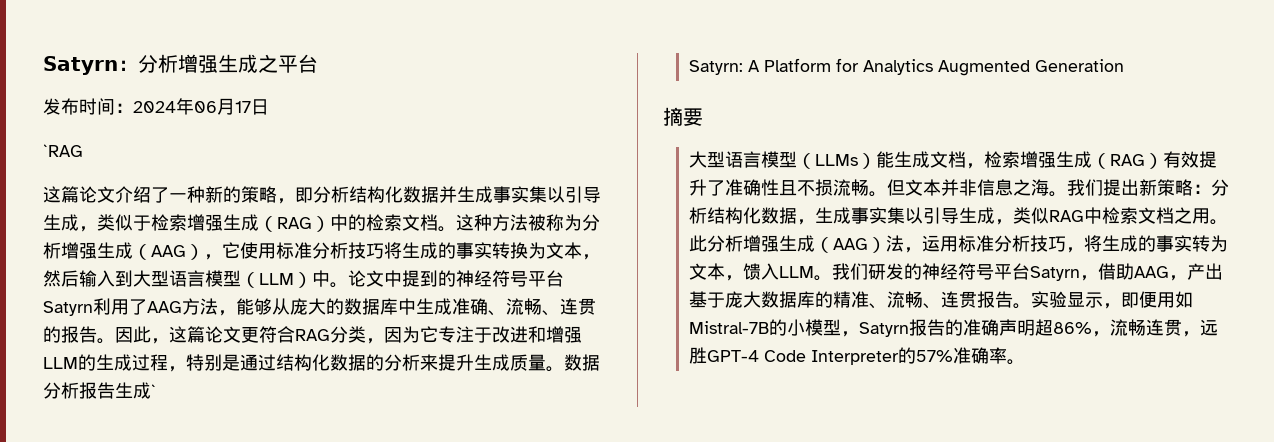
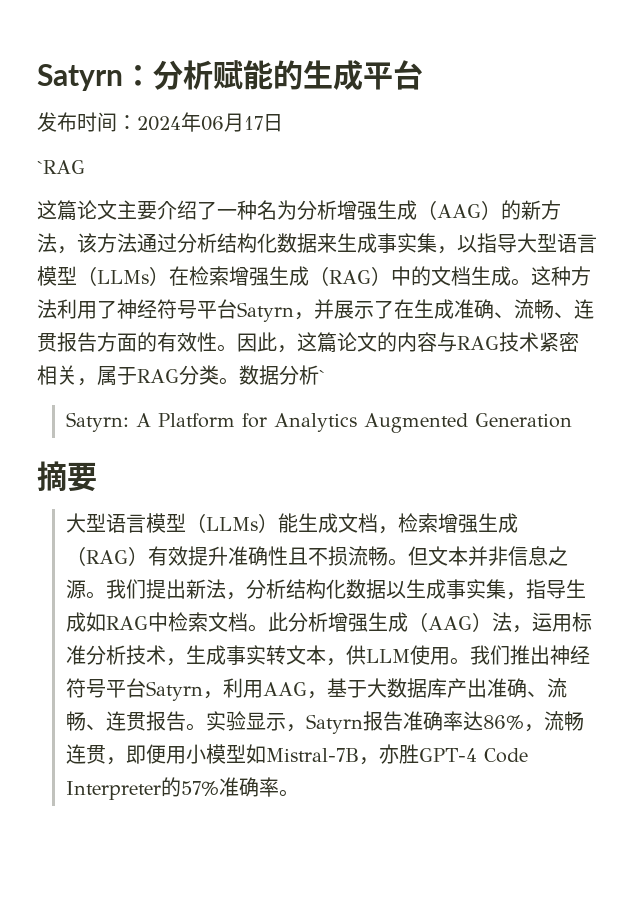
[178,54,278,73] 增强生成之 -> [213,60,363,90] 赋能的生成
(115, 194) none -> [117,200,157,220] 主要
[205,186,601,204] [43,214,151,232] 新的策略，即分析结构化数据并生成事实集以引导生成，类似于 -> [257,200,561,220] [37,233,597,254] [37,266,189,286] 名为分析增强生成（AAG）的新方法，该方法通过分析结构化数据来生成事实集，以指导大型语言模型（LLMs）在
[366,214,438,231] 检索文档 -> [431,266,511,286] 文档生成
[528,214,600,231] [43,242,600,260] [43,270,564,288] [43,298,416,316] 被称为分析增强生成（AAG），它使用标准分析技巧将生成的事实转换为文本，然后输入到大型语言模型（LLM）中。论文中提到的神经符号平台Satyrn利用了AAG方法，能够从庞大的数据库中 -> [57,299,414,322] 利用了神经符号平台Satyrn，并展示了在
[43,326,582,344] [43,354,546,372] 的报告。因此，这篇论文更符合RAG分类，因为它专注于改进和增强LLM的生成过程，特别是通过结构化数据的分析来提升生成质量 -> [57,332,579,353] [37,365,219,386] 报告方面的有效性。因此，这篇论文的内容与RAG技术紧密相关，属于RAG分类
[79,382,151,399] 报告生成 -> (319, 375) none
[706,180,725,196] 了 -> (228, 556) none
[1030,179,1049,196] 海 -> [65,579,86,599] 源
[1156,179,1229,196] [688,207,1049,225] 策略：分析结构化数据，生成事实集以引导生成，类似 -> [205,579,586,600] [65,612,106,632] 法，分析结构化数据以生成事实集，指导生成如
[1173,207,1210,224] 之用 -> (248, 622) none
[1047,235,1228,253] [688,263,1223,281] [688,291,869,308] 巧，将生成的事实转为文本，馈入LLM。我们研发的神经符号平台Satyrn，借助AAG，产出基于庞大数据库的精准 -> [145,645,590,666] [65,678,527,701] 术，生成事实转文本，供LLM使用。我们推出神经符号平台Satyrn，利用AAG，基于大数据库产出准确
[1120,291,1193,308] [688,319,1218,337] 即便用如Mistral-7B的小模型，Satyrn报告的准确声明超86%，流畅连贯，远 -> [305,711,584,734] [65,744,399,765] Satyrn报告准确率达86%，流畅连贯，即便用小模型如Mistral-7B，亦

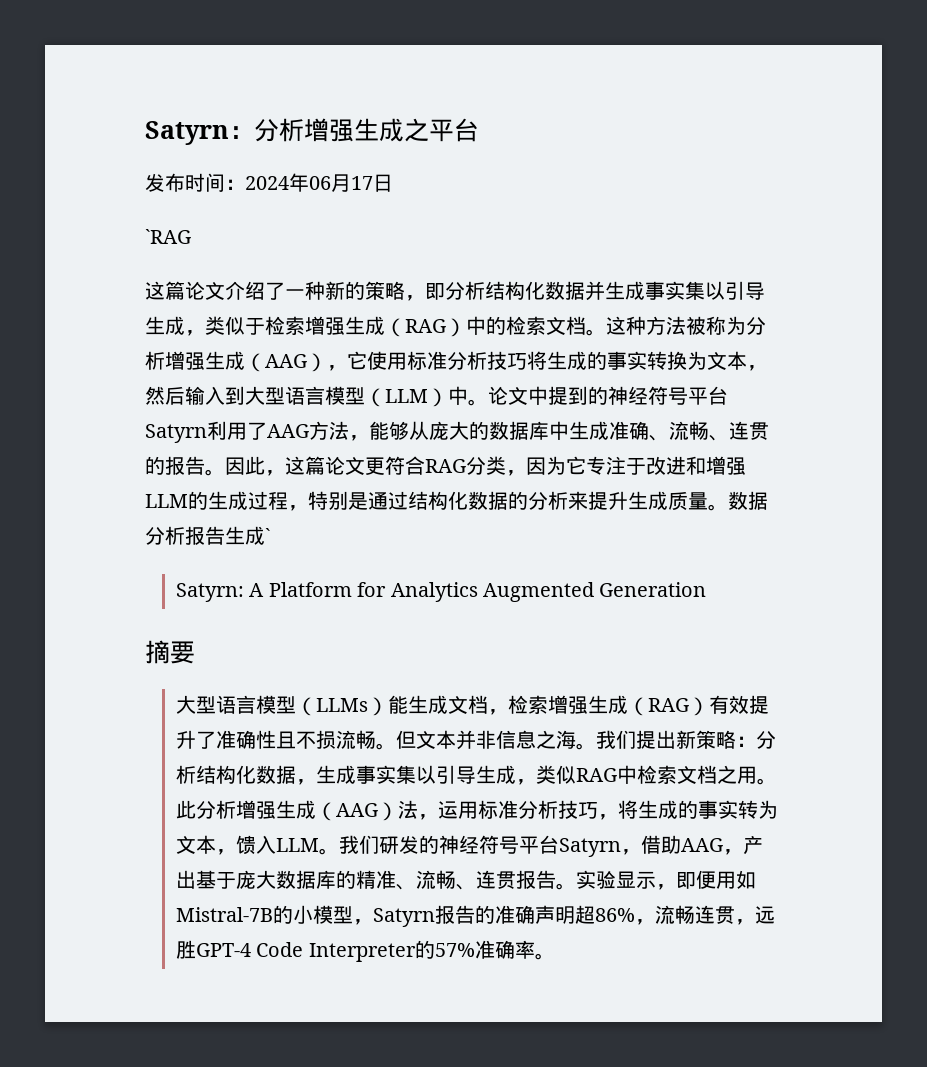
[213,60,363,90] 赋能的生成 -> [304,118,429,142] 增强生成之
[117,200,157,220] 主要 -> (225, 290) none
[257,200,561,220] [37,233,597,254] [37,266,189,286] 名为分析增强生成（AAG）的新方法，该方法通过分析结构化数据来生成事实集，以指导大型语言模型（LLMs）在 -> [325,281,765,301] [145,316,265,336] 新的策略，即分析结构化数据并生成事实集以引导生成，类似于
[431,266,511,286] 文档生成 -> [506,316,586,335] 检索文档
[57,299,414,322] 利用了神经符号平台Satyrn，并展示了在 -> [686,316,766,335] [145,351,767,372] [145,386,728,407] [145,421,569,443] 被称为分析增强生成（AAG），它使用标准分析技巧将生成的事实转换为文本，然后输入到大型语言模型（LLM）中。论文中提到的神经符号平台Satyrn利用了AAG方法，能够从庞大的数据库中
[57,332,579,353] [37,365,219,386] 报告方面的有效性。因此，这篇论文的内容与RAG技术紧密相关，属于RAG分类 -> [145,456,746,476] [145,491,708,511] 的报告。因此，这篇论文更符合RAG分类，因为它专注于改进和增强LLM的生成过程，特别是通过结构化数据的分析来提升生成质量
(319, 375) none -> [185,526,265,545] 报告生成
(228, 556) none -> [196,731,217,749] 了
[65,579,86,599] 源 -> [556,730,577,749] 海
[205,579,586,600] [65,612,106,632] 法，分析结构化数据以生成事实集，指导生成如 -> [696,730,777,749] [176,765,577,785] 策略：分析结构化数据，生成事实集以引导生成，类似
(248, 622) none -> [717,765,758,784] 之用
[145,645,590,666] [65,678,527,701] 术，生成事实转文本，供LLM使用。我们推出神经符号平台Satyrn，利用AAG，基于大数据库产出准确 -> [578,800,779,820] [176,835,764,857] [176,870,397,889] 巧，将生成的事实转为文本，馈入LLM。我们研发的神经符号平台Satyrn，借助AAG，产出基于庞大数据库的精准
[305,711,584,734] [65,744,399,765] Satyrn报告准确率达86%，流畅连贯，即便用小模型如Mistral-7B，亦 -> [676,870,757,889] [176,905,776,927] 即便用如Mistral-7B的小模型，Satyrn报告的准确声明超86%，流畅连贯，远

